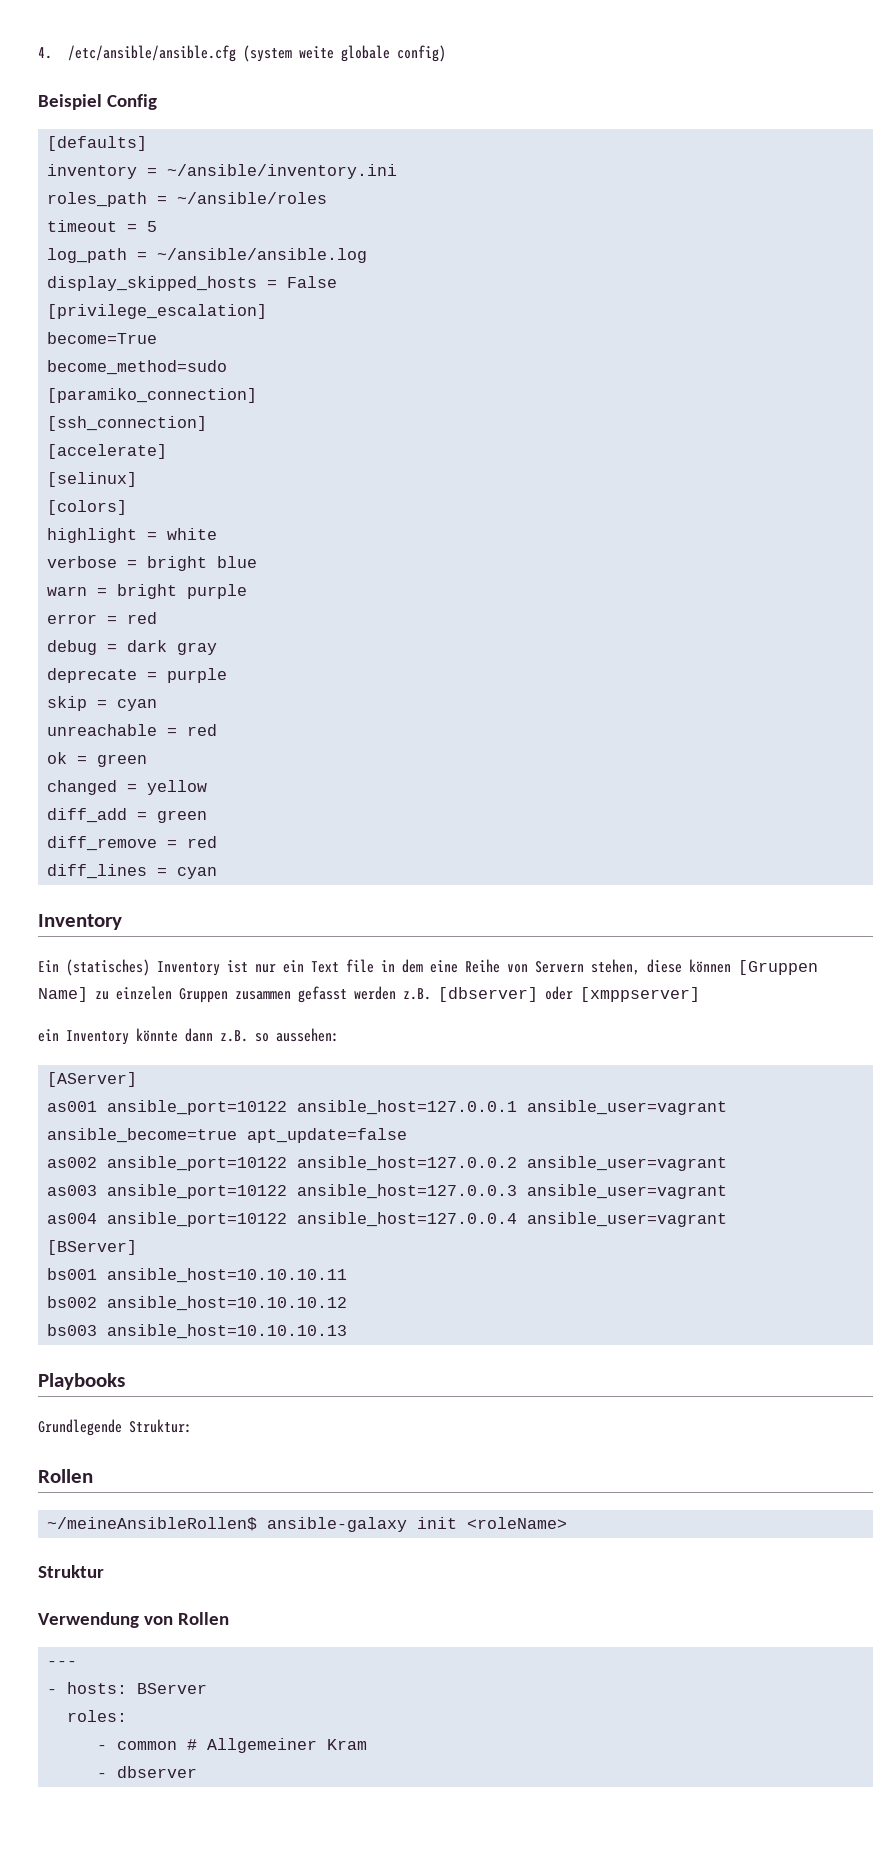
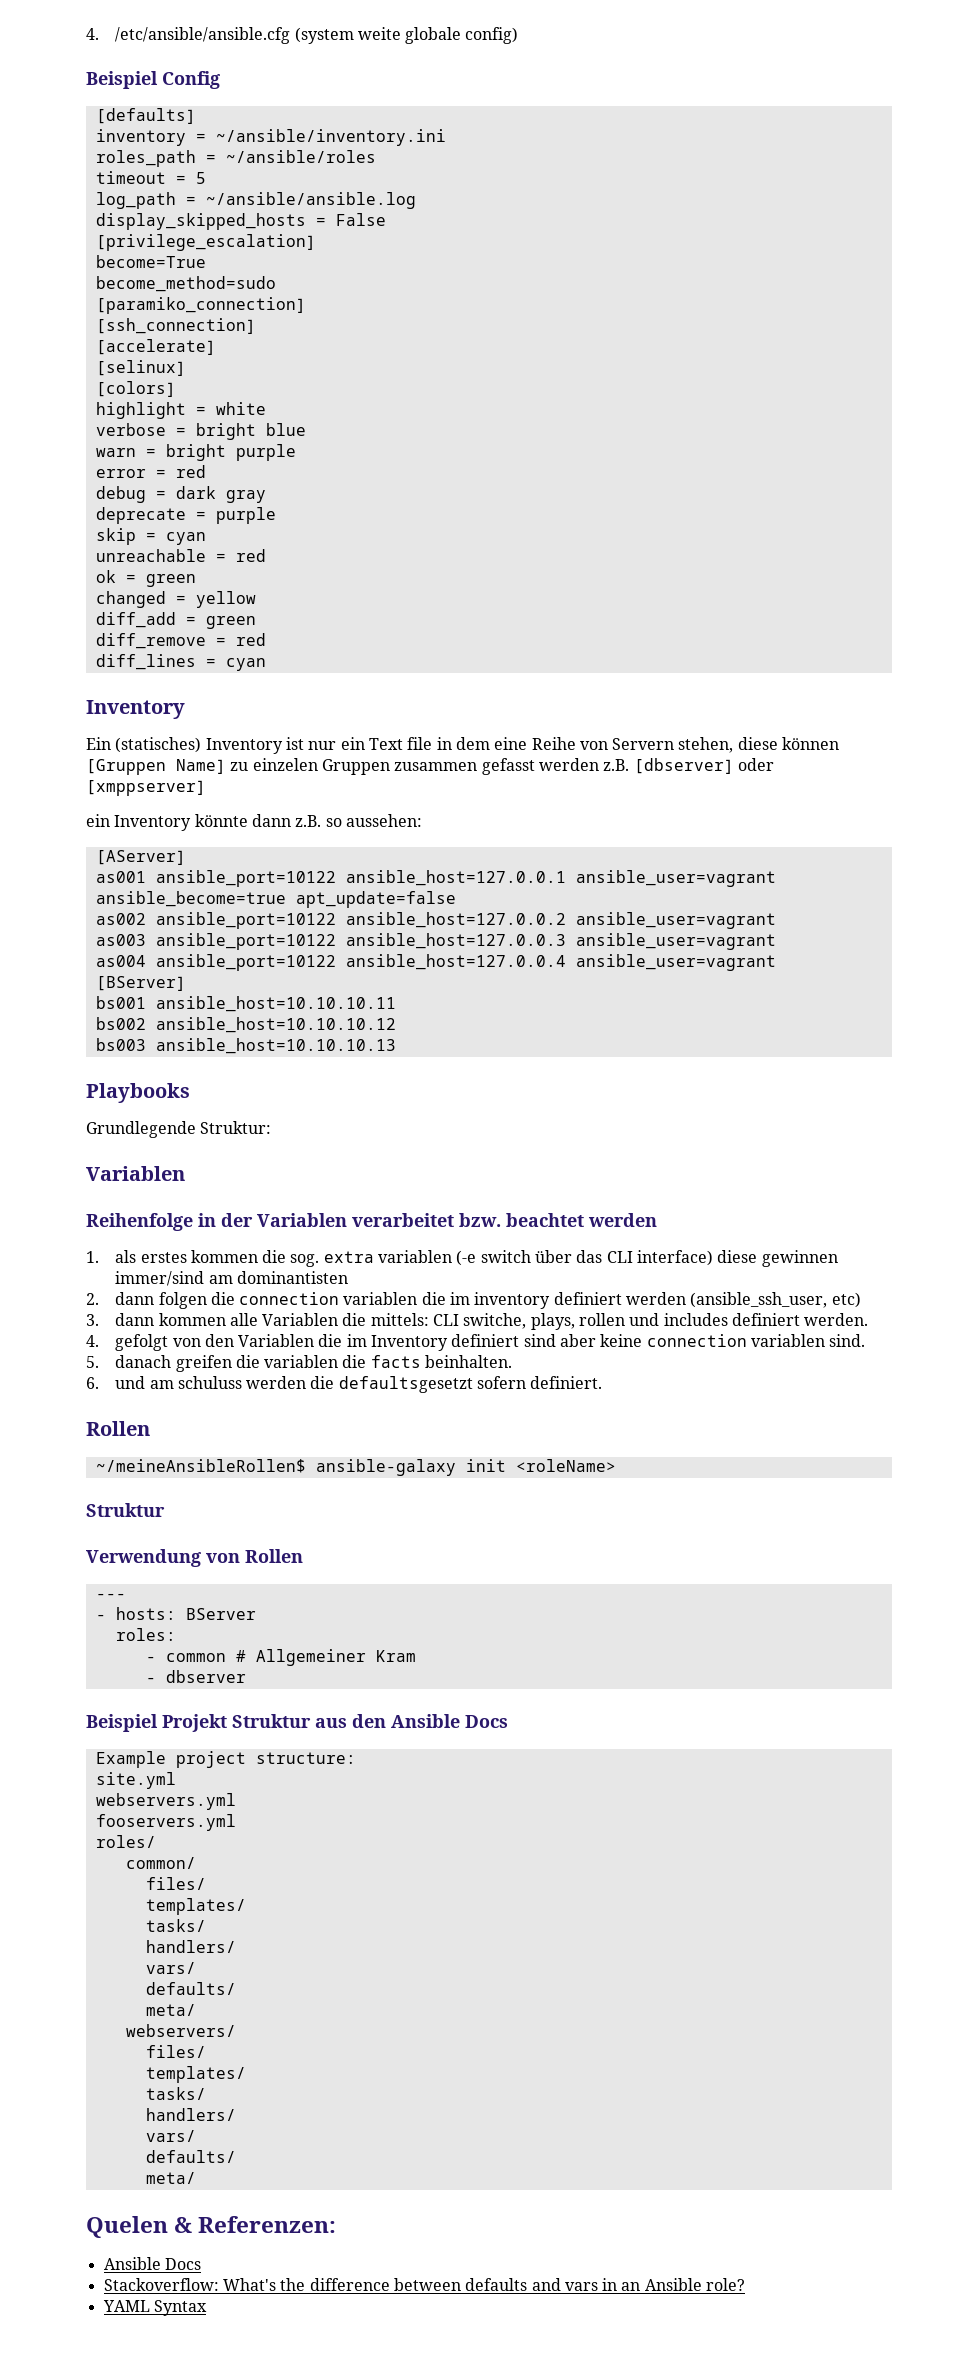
(192, 1426) none -> [86,1166,185,1181] [86,1213,657,1231] [86,1250,838,1267] [115,1271,348,1286] [86,1292,861,1309] [86,1313,869,1330] [86,1334,866,1351] [86,1355,513,1372] [86,1376,603,1393] // Variablen // Reihenfolge in der Variablen verarbeitet bzw. beachtet werden // 1. als erstes kommen die sog. extra variablen (-e switch über das CLI interface) diese gewinnen immer/sind am dominantisten // 2. dann folgen die connection variablen die im inventory definiert werden (ansible_ssh_user, etc) // 3. dann kommen alle Variablen die mittels: CLI switche, plays, rollen und includes definiert werden. // 4. gefolgt von den Variablen die im Inventory definiert sind aber keine connection variablen sind. // 5. danach greifen die variablen die facts beinhalten. // 6. und am schuluss werden die defaultsgesetzt sofern definiert.
(198, 1772) none -> [86,1714,508,1732] [95,1751,356,1768] [95,1772,176,1789] [95,1793,236,1810] [95,1814,236,1831] [95,1835,156,1848] [125,1857,196,1869] [145,1877,206,1890] [145,1898,246,1915] [145,1919,206,1932] [145,1940,236,1953] [145,1962,196,1974] [145,1982,236,1995] [145,2004,196,2016] [125,2024,236,2037] [145,2045,206,2058] [145,2066,246,2083] [145,2087,206,2100] [145,2108,236,2121] [145,2130,196,2142] [145,2150,236,2163] [145,2172,196,2184] [86,2216,337,2238] [103,2257,201,2270] [103,2278,746,2291] [102,2300,207,2316] // Beispiel Projekt Struktur aus den Ansible Docs // Example project structure: // site.yml // webservers.yml // fooservers.yml // roles/ // common/ // files/ // templates/ // tasks/ // handlers/ // vars/ // defaults/ // meta/ // webservers/ // files/ // templates/ // tasks/ // handlers/ // vars/ // defaults/ // meta/ // Quelen & Referenzen: // Ansible Docs // Stackoverflow: What's the difference between defaults and vars in an Ansible role? // YAML Syntax

